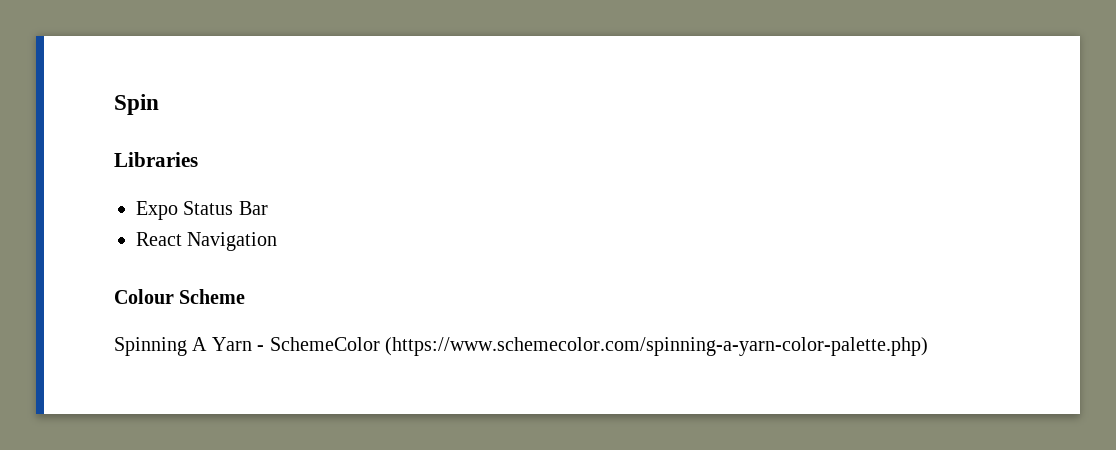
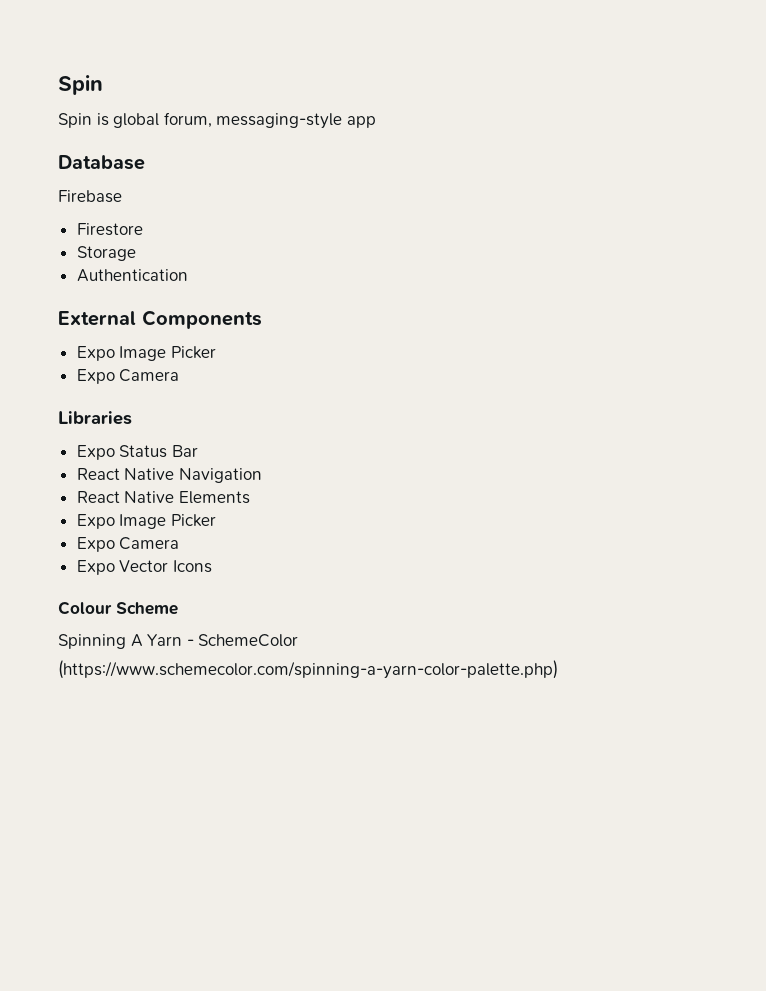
[114,94,159,115] Spin -> [58,75,103,95] [58,112,376,129] [58,155,145,170] [58,190,122,203] [76,223,143,236] [76,246,136,261] [76,269,188,282] [58,310,262,329] [76,346,216,361] [76,369,180,384] Spin // Spin is global forum, messaging-style app // Database // Firebase // Firestore // Storage // Authentication // External Components // Expo Image Picker // Expo Camera
(182, 239) none -> [124,468,175,480] Native
(278, 241) none -> [76,491,250,504] [76,514,216,529] [76,537,180,552] [76,560,212,575] // React Native Elements // Expo Image Picker // Expo Camera // Expo Vector Icons
(380, 344) none -> (299, 640) //

